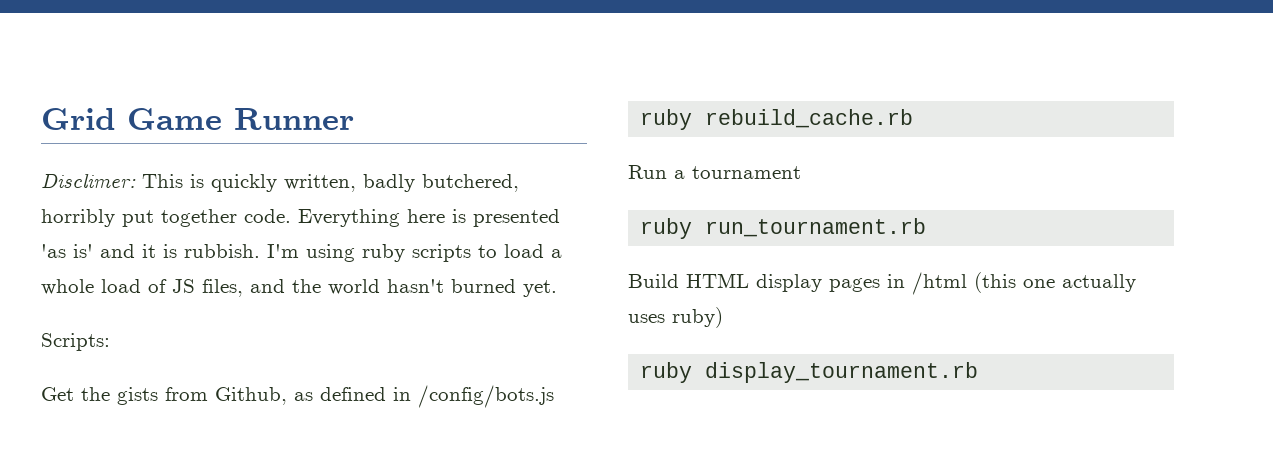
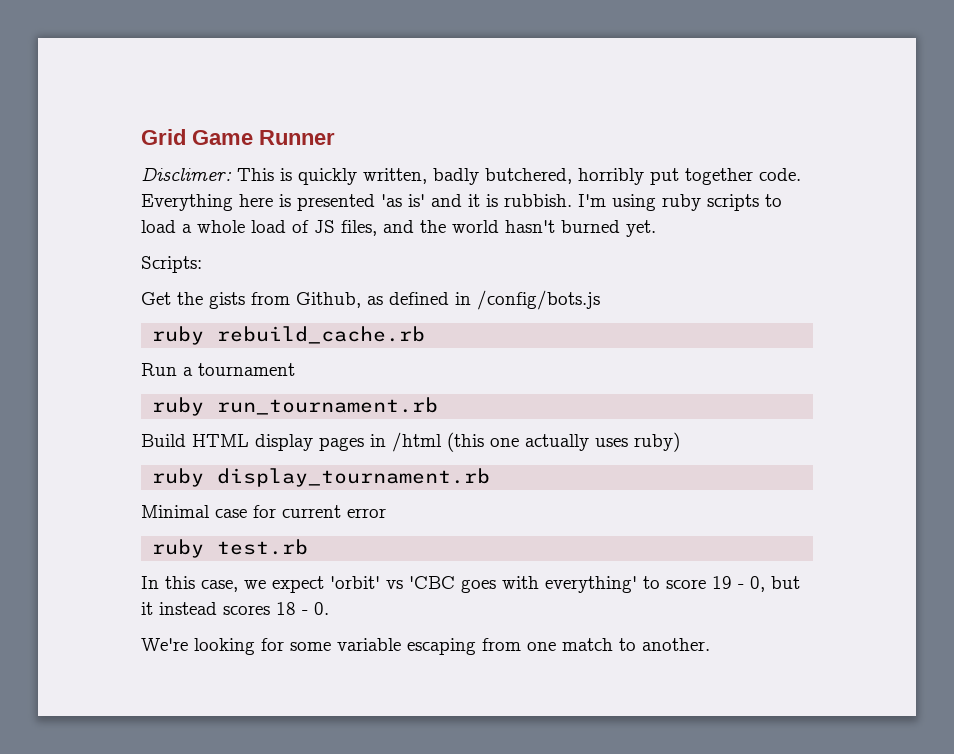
(979, 372) none -> [141,505,386,518] [152,539,309,558] [141,576,800,593] [141,602,329,615] [141,638,710,655] // Minimal case for current error // ruby test.rb // In this case, we expect 'orbit' vs 'CBC goes with everything' to score 19 - 0, but it instead scores 18 - 0. // We're looking for some variable escaping from one match to another.

